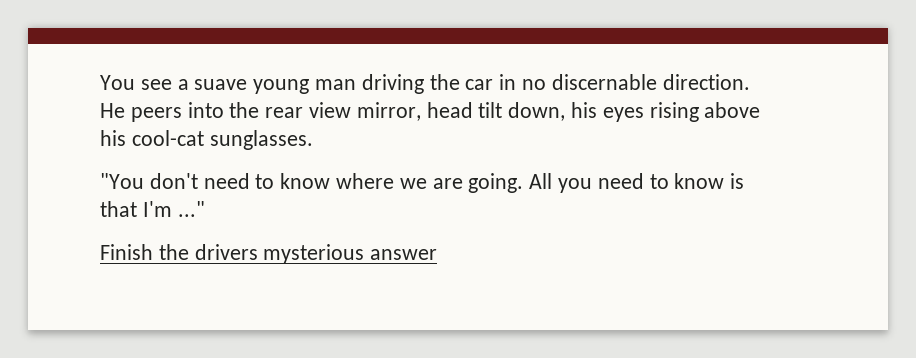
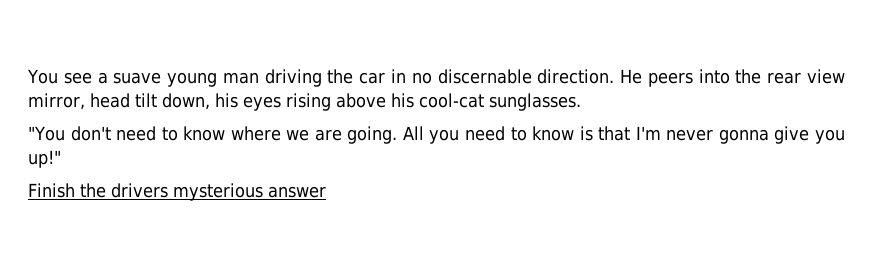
[177,201,205,217] ..." -> [666,126,846,144] [28,150,61,168] never gonna give you up!"

